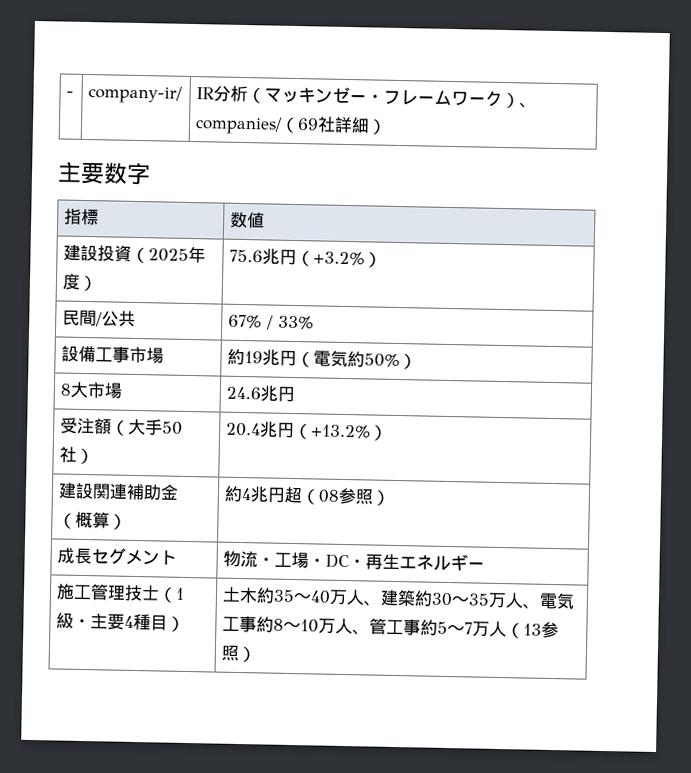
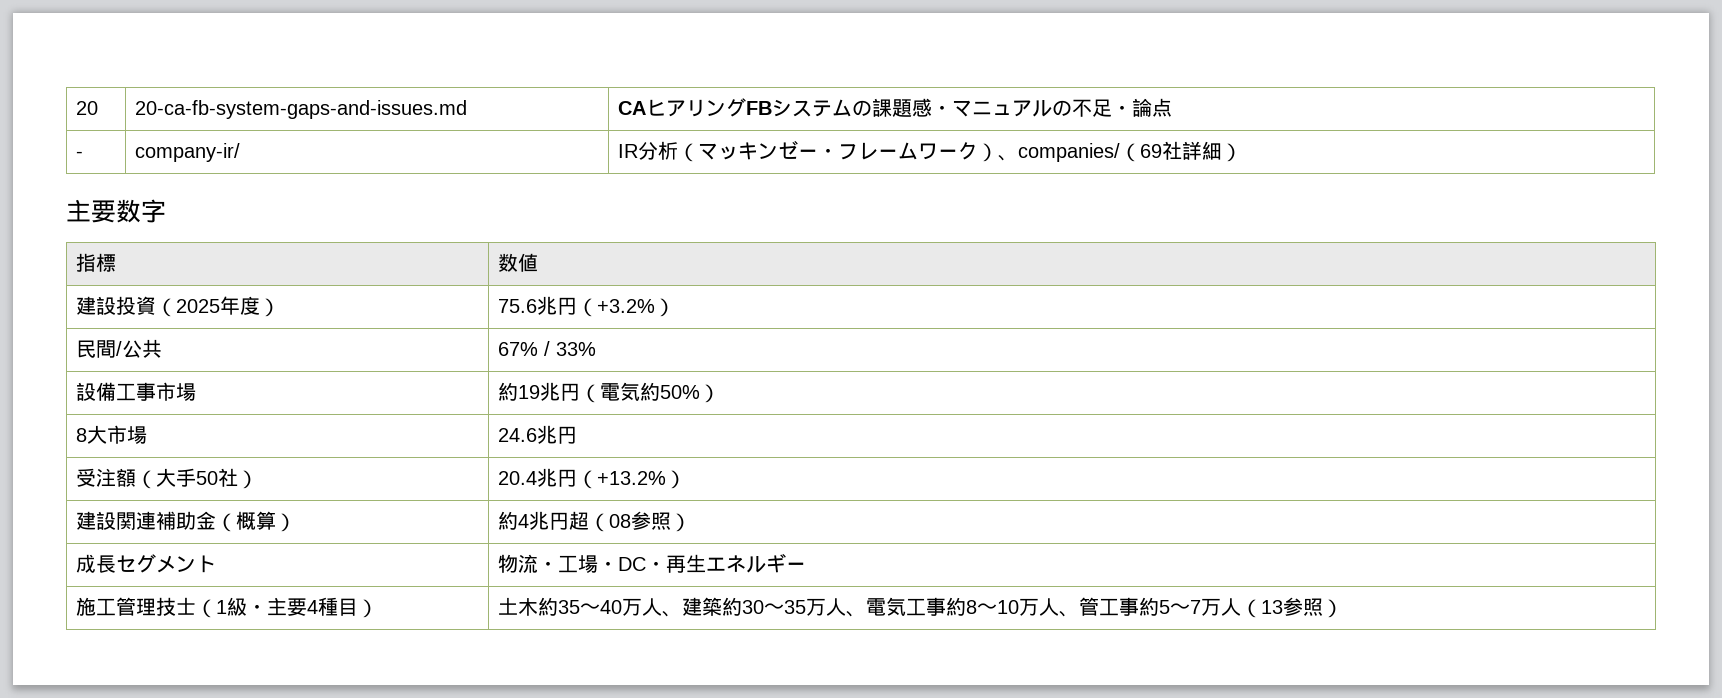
(66, 93) none -> [76,101,99,115] [135,100,468,119] [618,98,1173,117] 20 | 20-ca-fb-system-gaps-and-issues.md | CAヒアリングFBシステムの課題感・マニュアルの不足・論点 //

